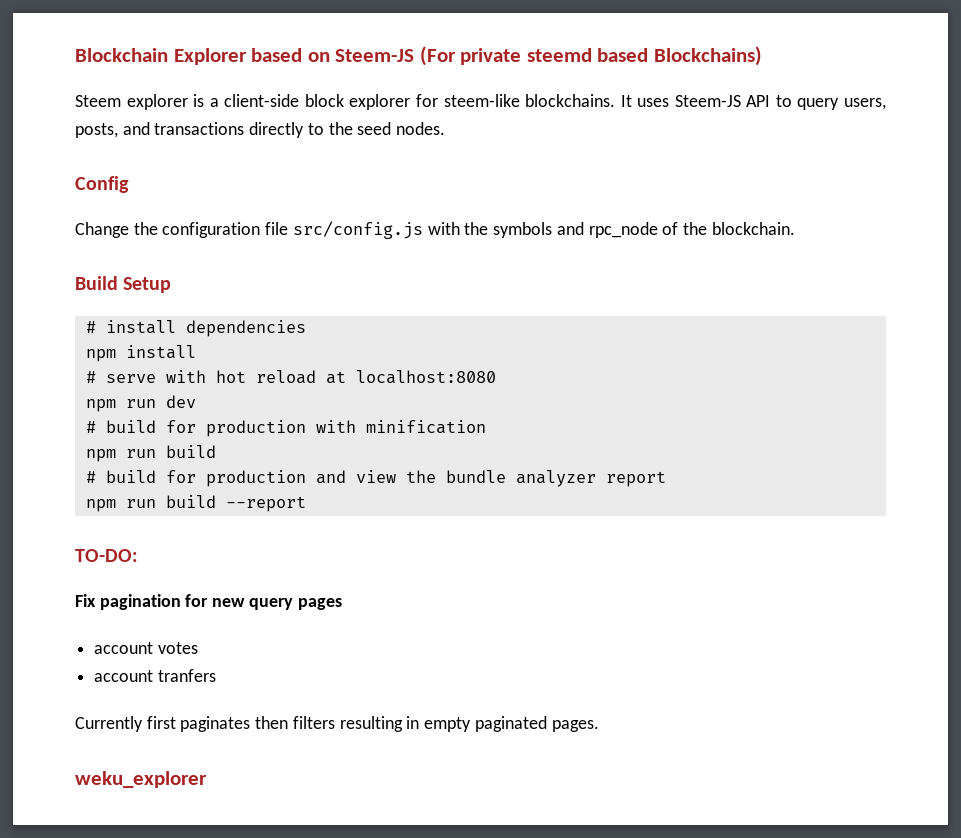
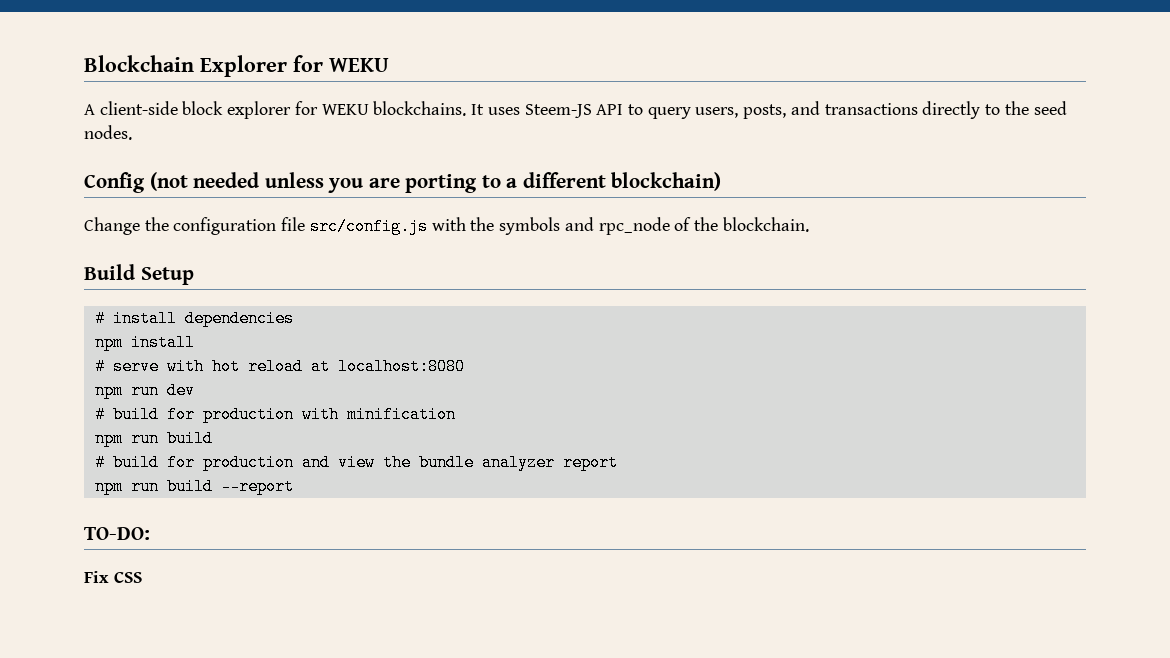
[251,46,762,66] [75,94,219,110] based on Steem-JS (For private steemd based Blockchains) // Steem explorer is a -> [293,55,389,72] [84,104,95,115] for WEKU // A
[443,94,520,107] steem-like -> [321,104,369,115] WEKU
(129, 184) none -> [149,172,722,193] (not needed unless you are porting to a different blockchain)
[99,594,342,610] [94,642,198,654] [94,669,216,682] [75,716,599,732] [75,771,207,788] pagination for new query pages // account votes // account tranfers // Currently first paginates then filters resulting in empty paginated pages. // weku_explorer -> [113,572,142,583] CSS

